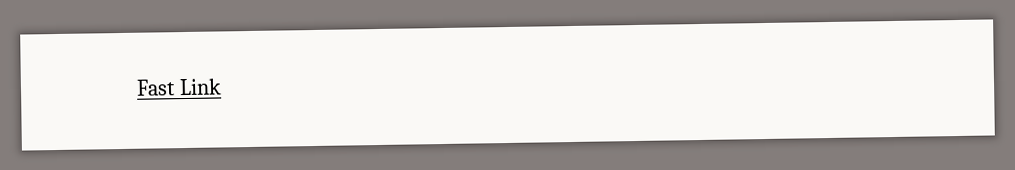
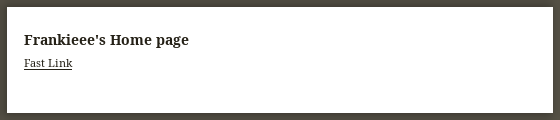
(136, 87) none -> [24,34,189,48] Frankieee's Home page //

